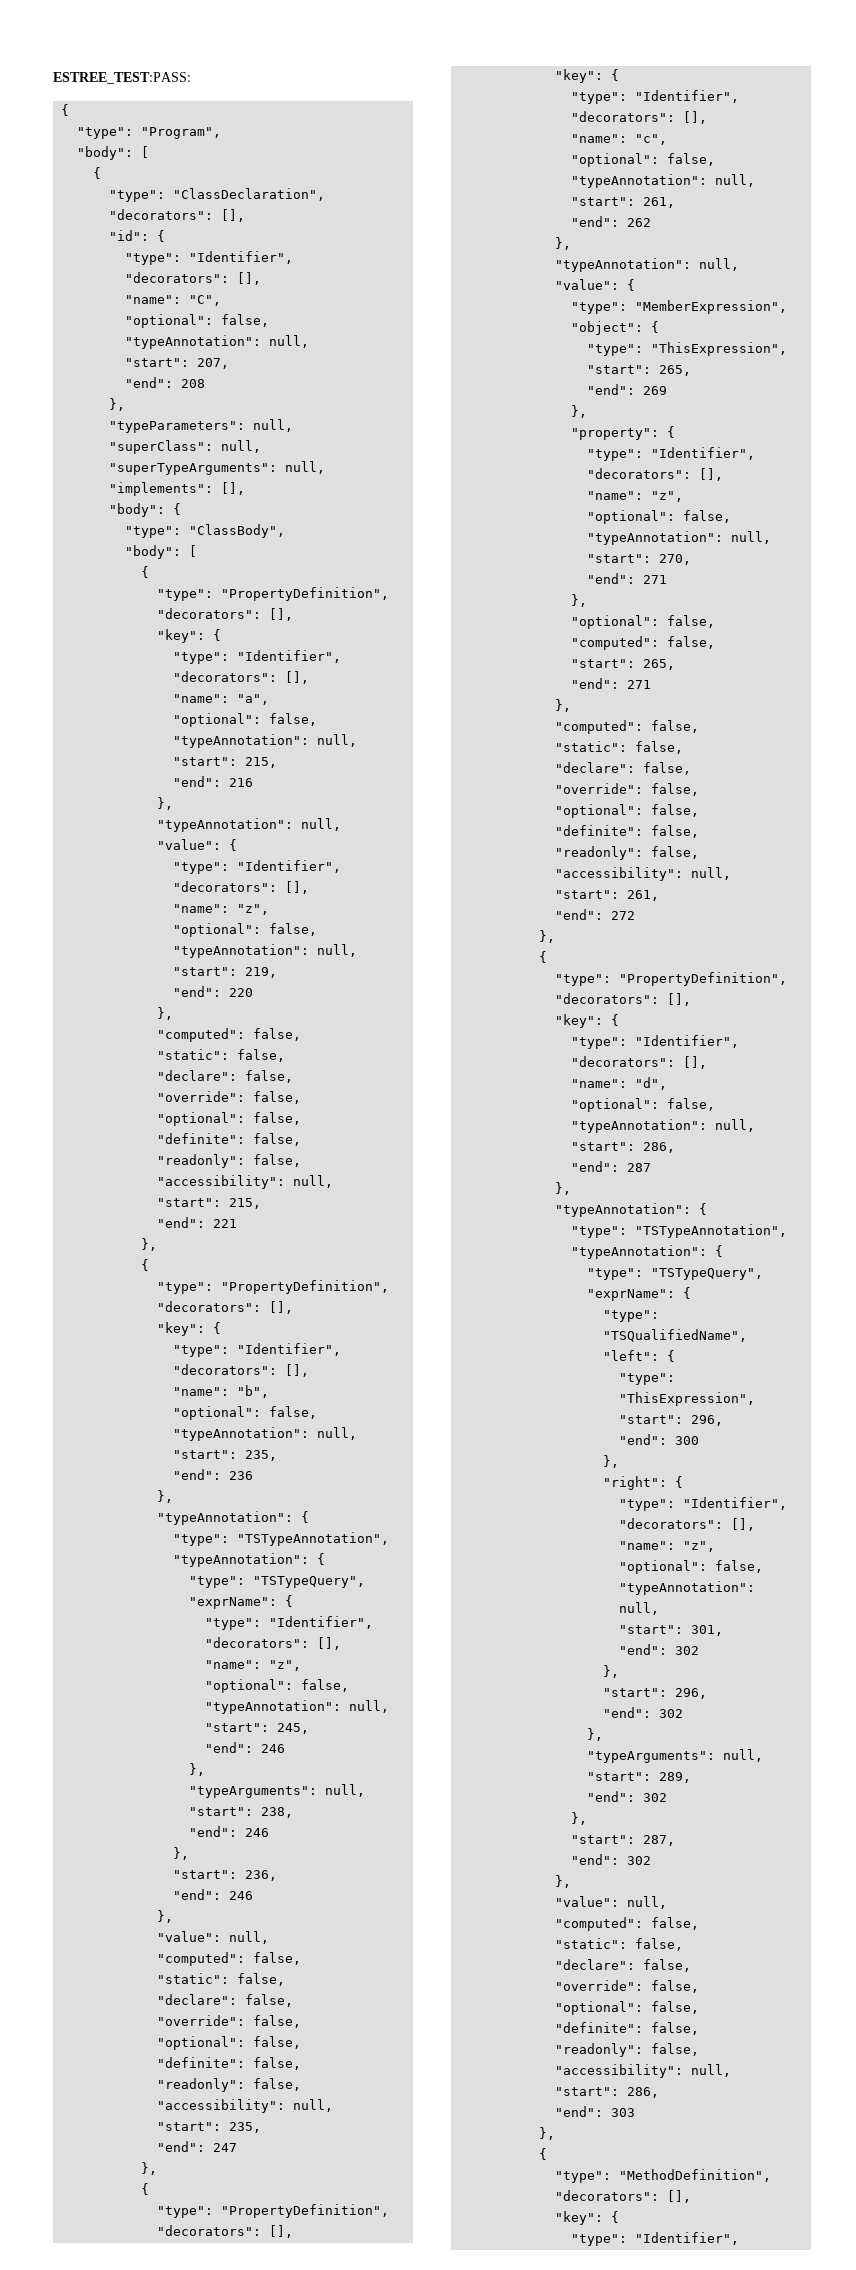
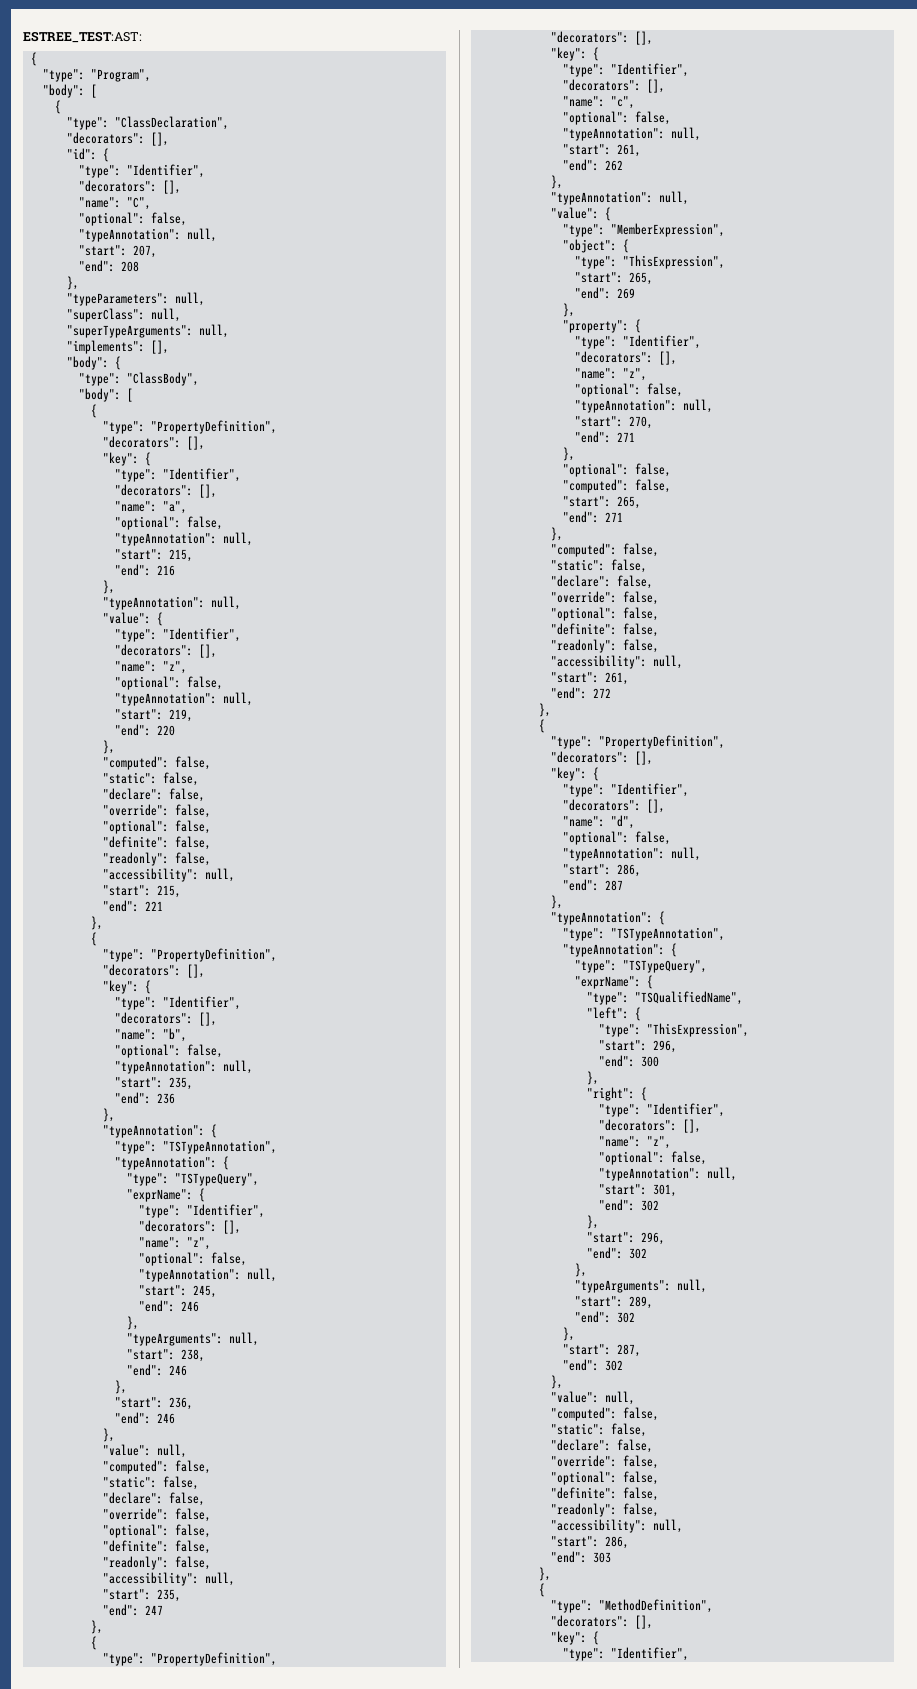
[53,72,191,84] ESTREE_TEST:PASS: -> [23,31,142,43] ESTREE_TEST:AST:

